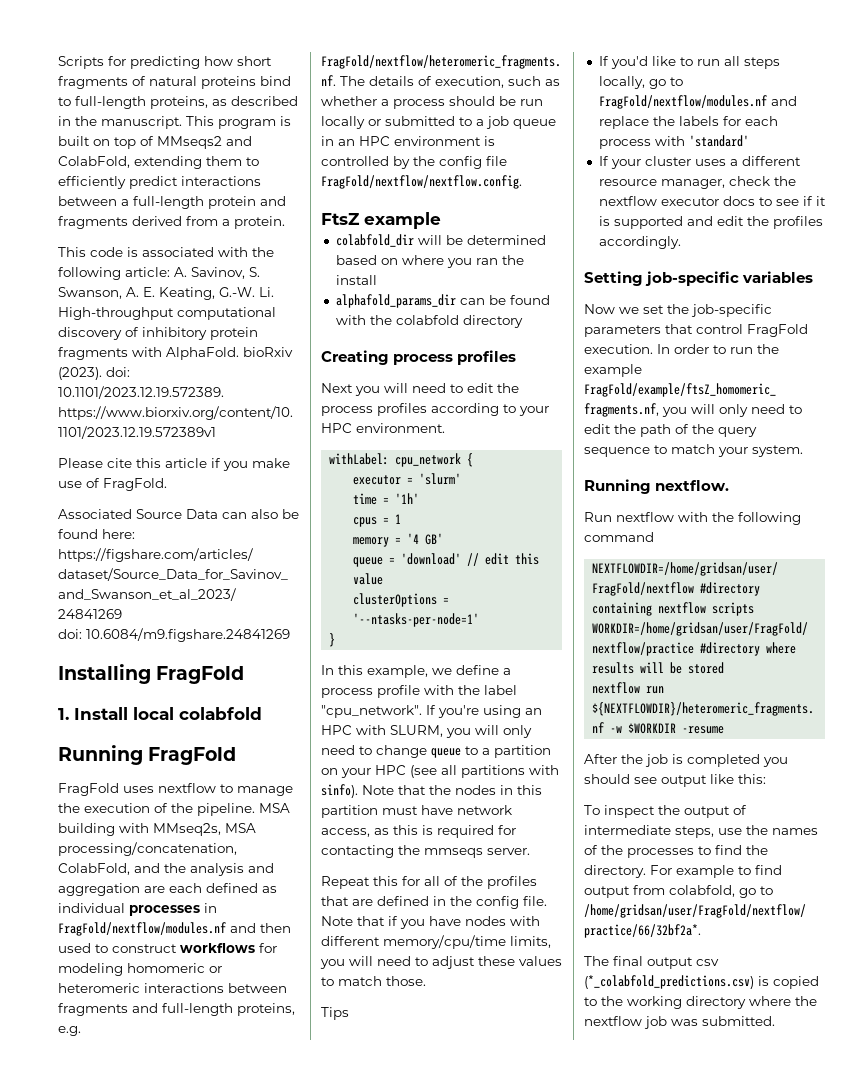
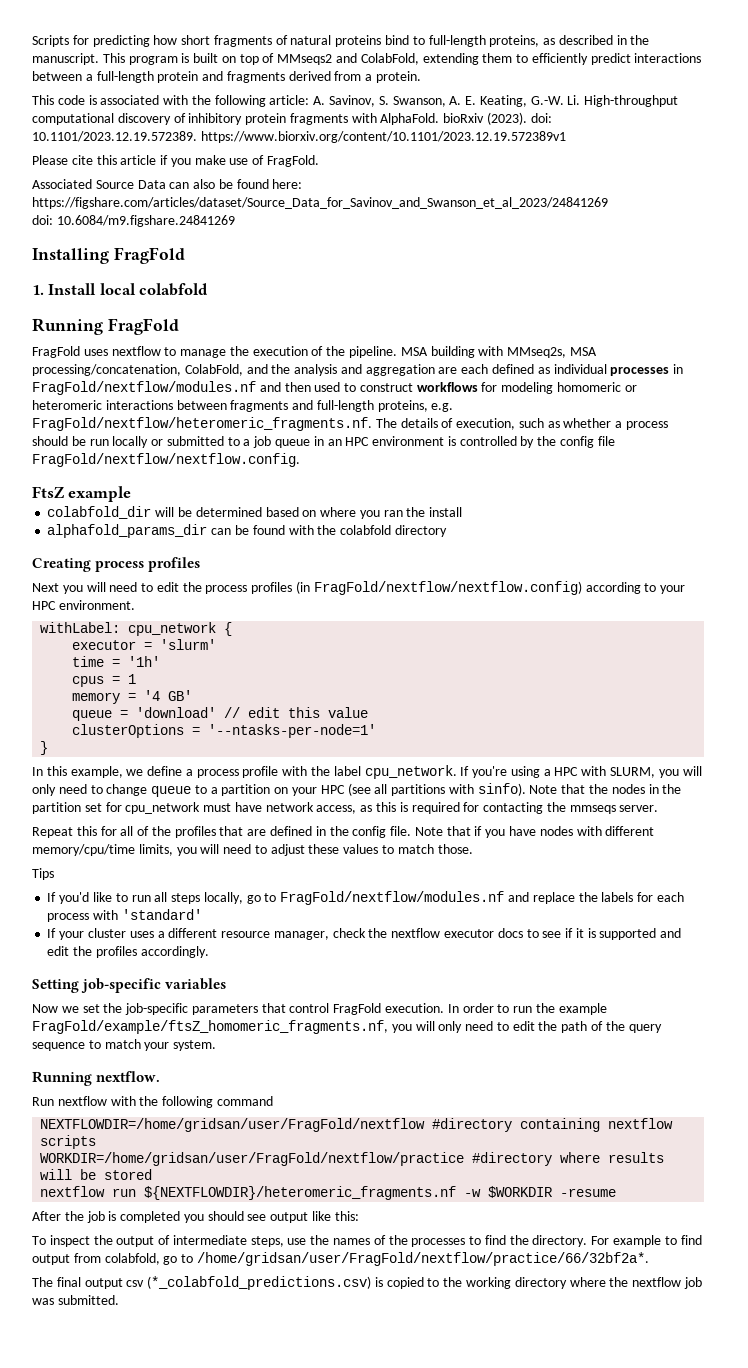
(427, 409) none -> [296,581,582,595] (in FragFold/nextflow/nextflow.config)
[321,705,422,718] "cpu_network". -> [364,765,457,779] cpu_network.
[525,708,542,715] an -> [543,769,551,776] a
[517,785,542,795] [321,805,378,818] this partition -> [662,784,682,794] [32,802,201,814] the partition set for cpu_network

